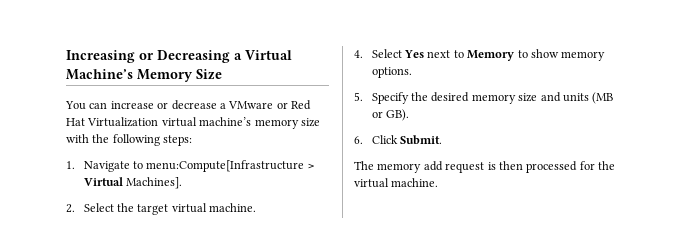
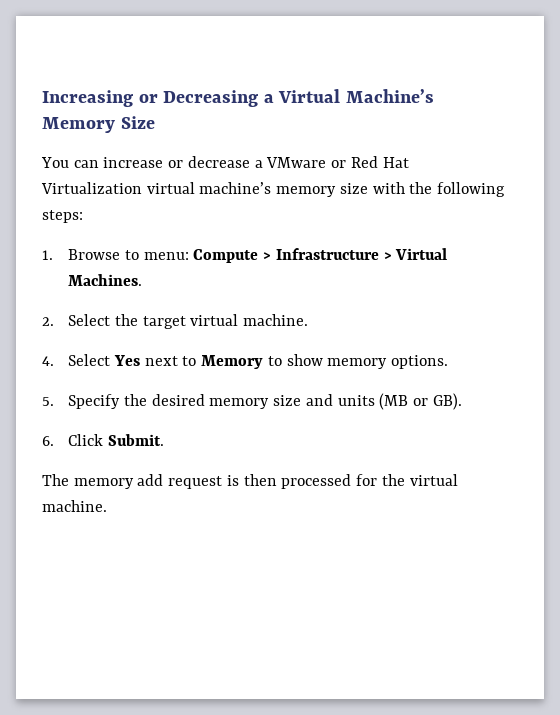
[83,160,305,172] Navigate to menu:Compute[Infrastructure -> [68,248,379,263] Browse to menu: Compute > Infrastructure
[126,177,183,189] Machines]. -> [68,274,143,286] Machines.

